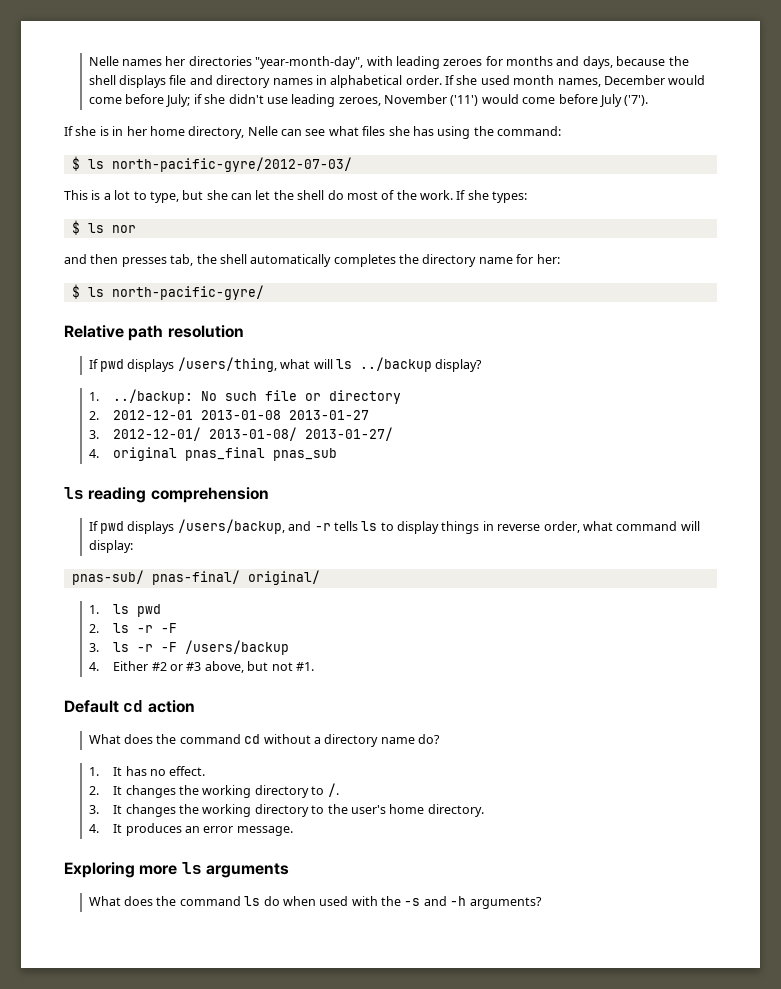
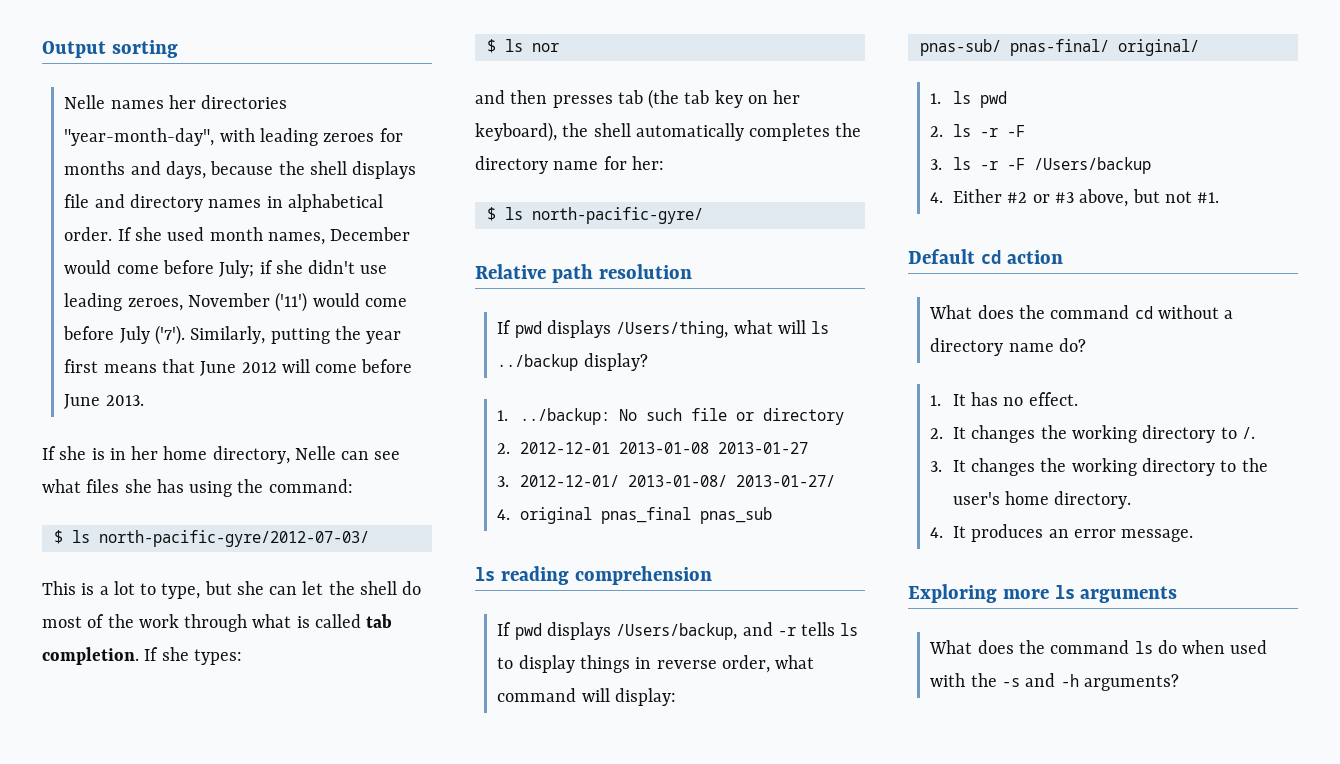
(88, 61) none -> [42,40,178,58] Output sorting //
(649, 100) none -> [190,326,402,344] [64,359,413,376] [64,394,144,409] Similarly, putting the year first means that June 2012 will come before June 2013.
[420,190,453,200] work. -> [138,614,393,632] [42,647,139,665] work through what is called tab completion.
[170,254,194,266] tab, -> [617,89,801,109] [475,122,557,142] tab (the tab key on her keyboard),
[177,357,277,372] /users/thing, -> [616,321,729,338] /Users/thing,
[177,519,285,534] /users/backup, -> [616,623,738,640] /Users/backup,
[185,640,290,655] /users/backup -> [1033,157,1151,174] /Users/backup

